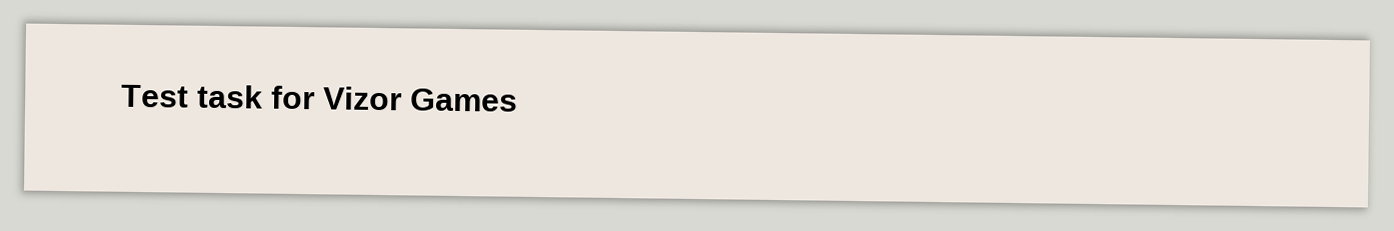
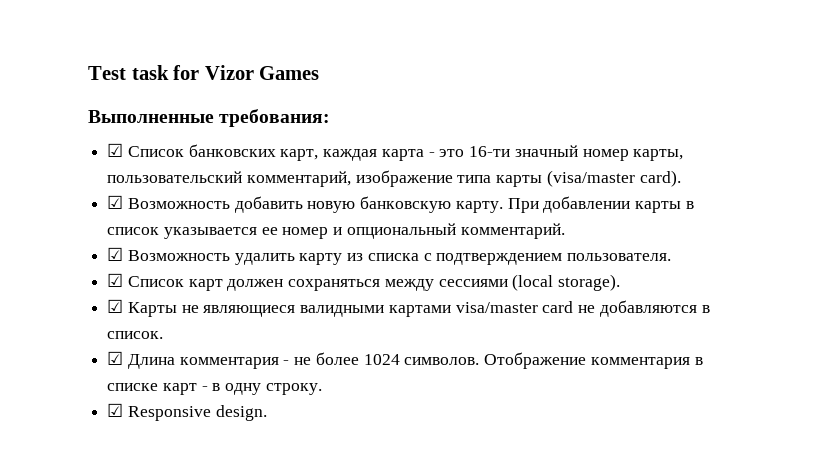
(518, 100) none -> [88,109,331,127] [107,143,684,161] [107,170,681,187] [107,195,694,213] [107,223,565,239] [107,247,672,265] [107,273,621,291] [107,299,710,317] [107,331,164,339] [107,351,703,369] [107,383,322,395] [107,403,267,421] // Выполненные требования: // ☑ Список банковских карт, каждая карта - это 16-ти значный номер карты, пользовательский комментарий, изображение типа карты (visa/master card). // ☑ Возможность добавить новую банковскую карту. При добавлении карты в список указывается ее номер и опциональный комментарий. // ☑ Возможность удалить карту из списка с подтверждением пользователя. // ☑ Список карт должен сохраняться между сессиями (local storage). // ☑ Карты не являющиеся валидными картами visa/master card не добавляются в список. // ☑ Длина комментария - не более 1024 символов. Отображение комментария в списке карт - в одну строку. // ☑ Responsive design.

